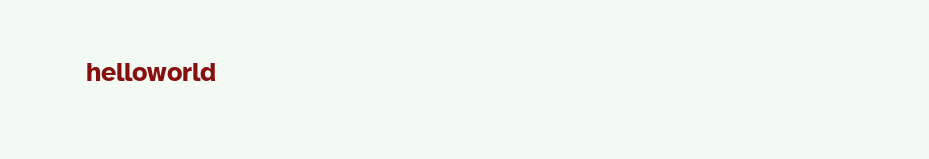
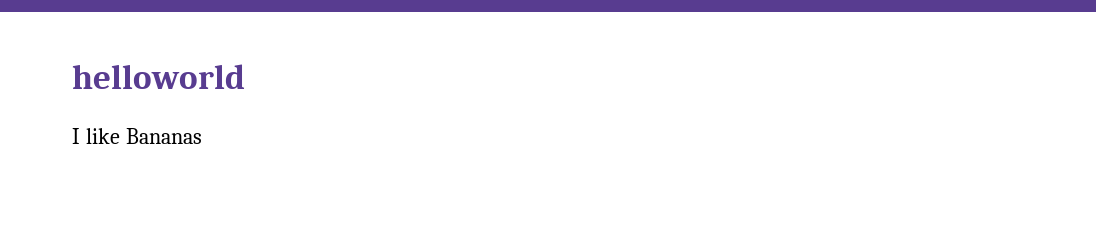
(216, 72) none -> [72,128,202,144] // I like Bananas

